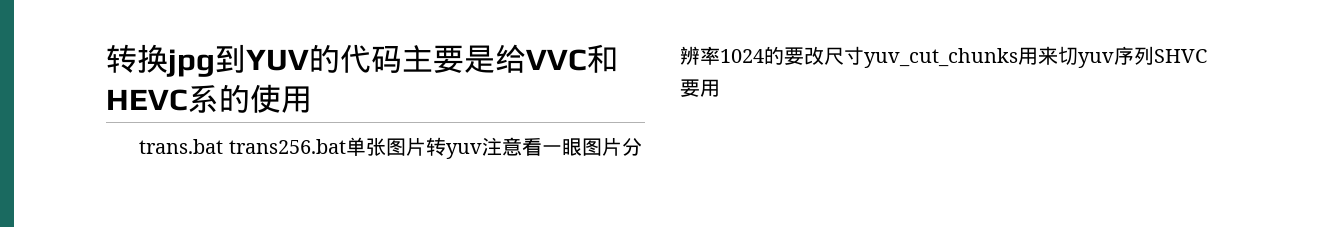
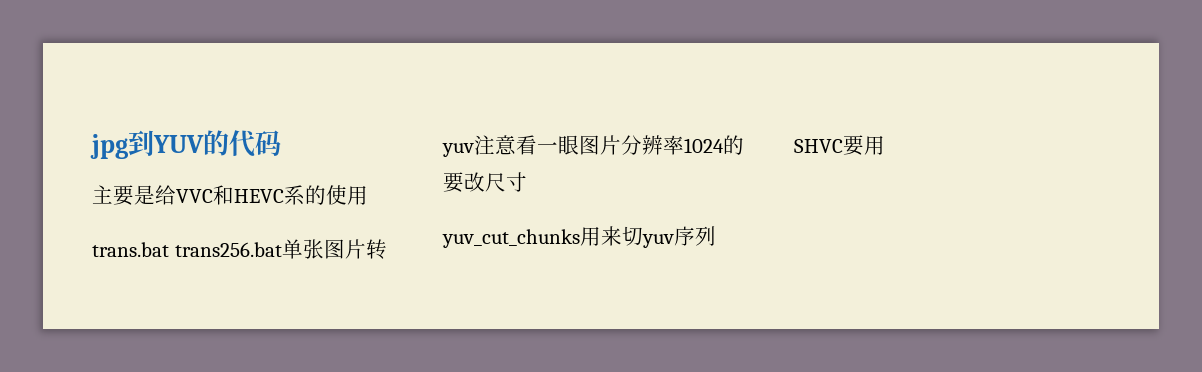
[106,44,168,73] 转换 -> (90, 146) none
(402, 59) none -> (281, 143) //
(864, 55) none -> (527, 182) //

